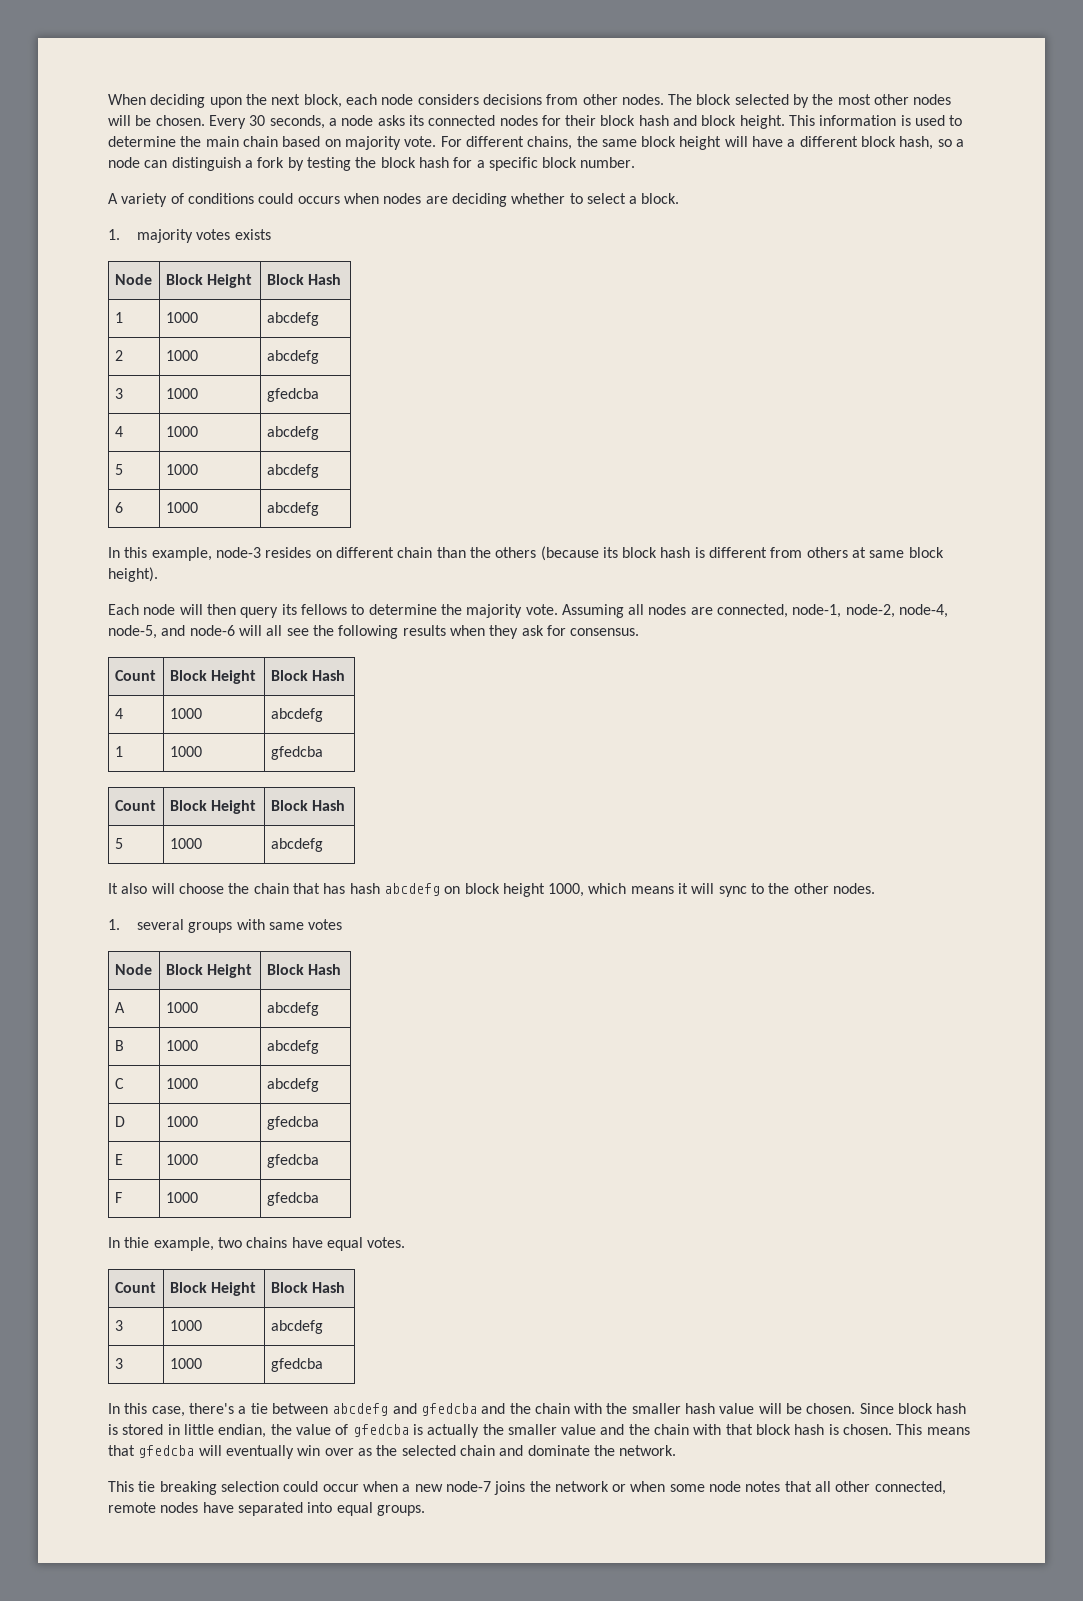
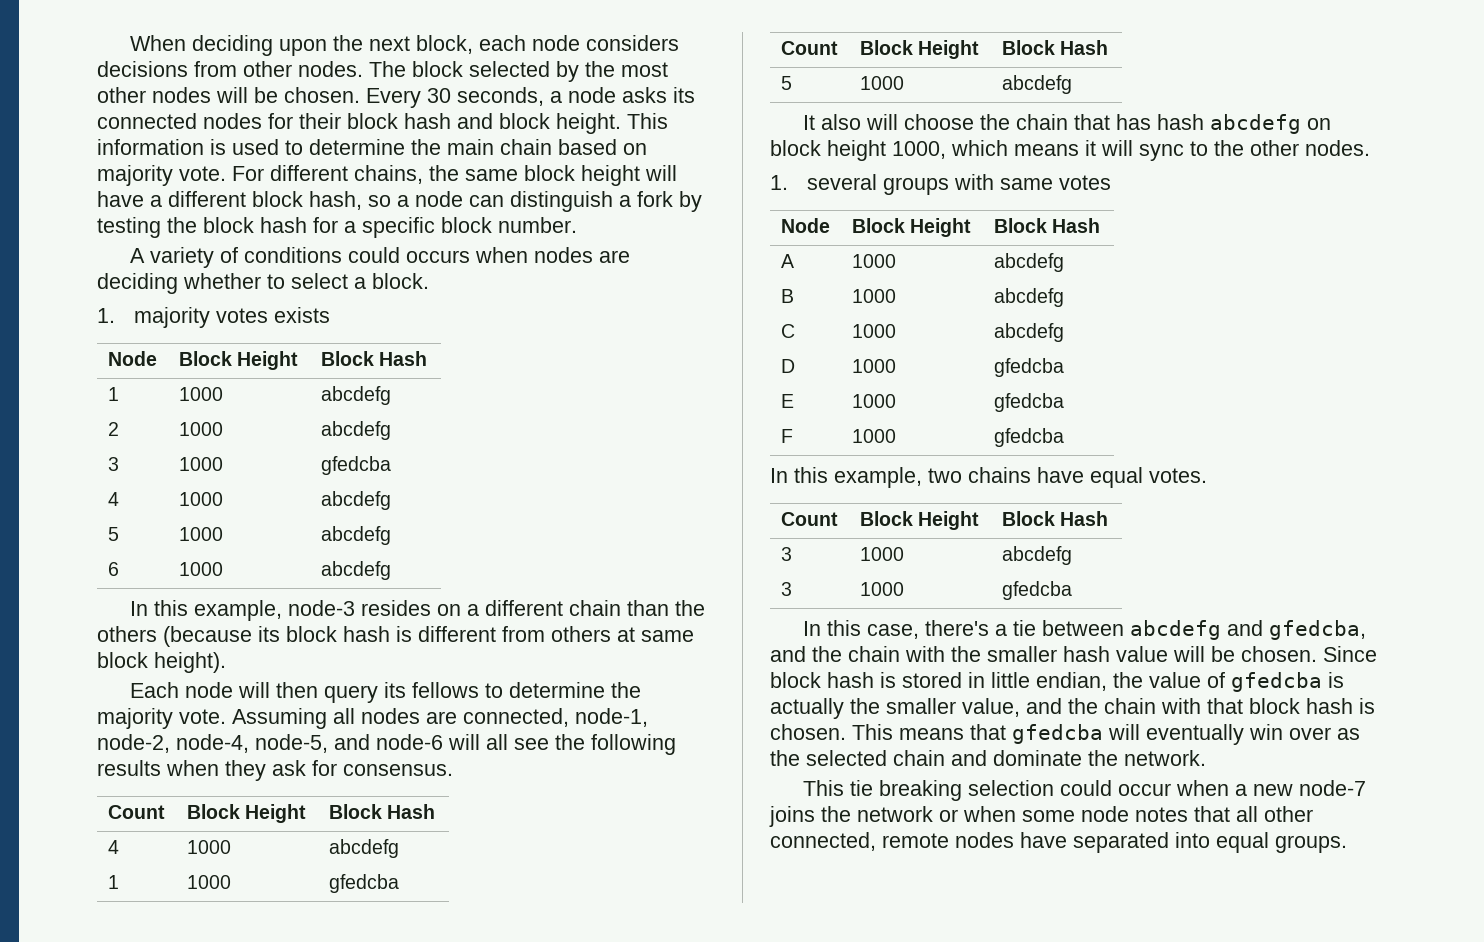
(332, 554) none -> [466,604,479,616] a
[124,1237,150,1248] thie -> [794,467,828,483] this
[420,1403,477,1416] gfedcba -> [1268,620,1366,640] gfedcba,
[561,1424,597,1435] value -> [962,698,1020,717] value,

